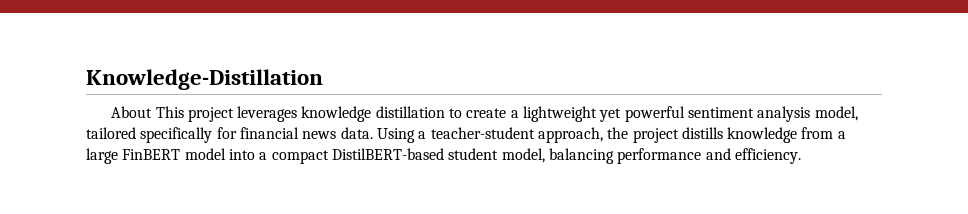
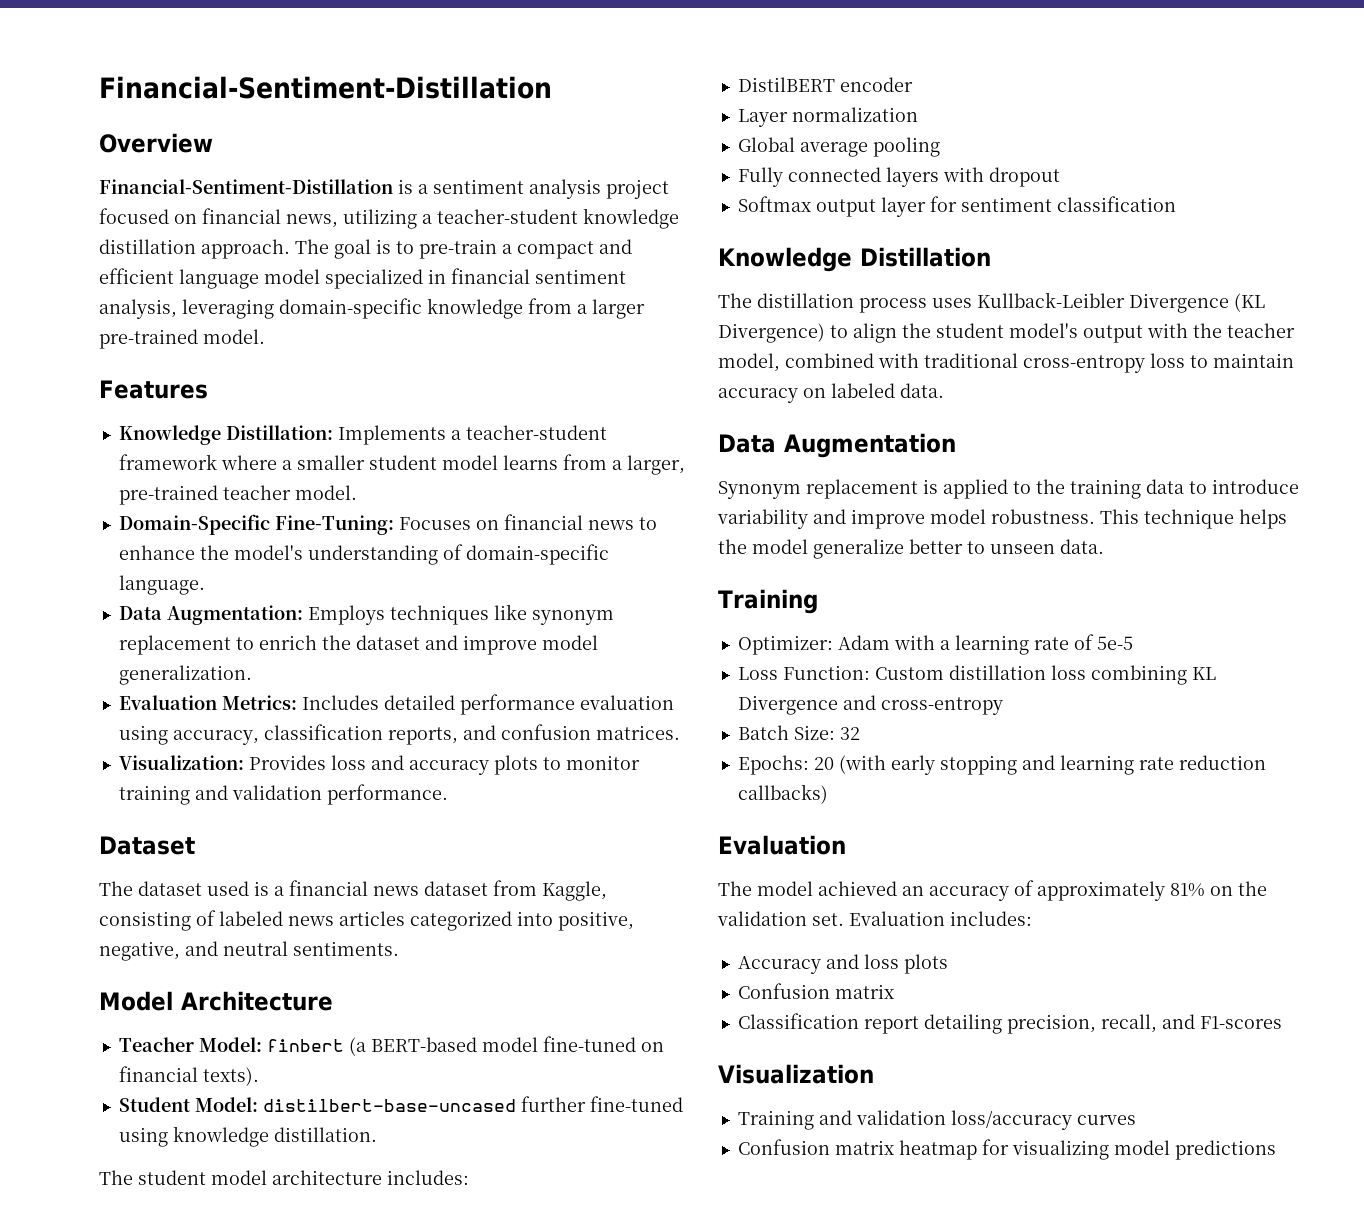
[86,69,323,90] [111,106,858,122] [86,127,846,143] [86,148,801,164] Knowledge-Distillation // About This project leverages knowledge distillation to create a lightweight yet powerful sentiment analysis model, tailored specifically for financial news data. Using a teacher-student approach, the project distills knowledge from a large FinBERT model into a compact DistilBERT-based student model, balancing performance and efficiency. -> [99,76,552,99] [99,133,213,153] [99,179,669,199] [99,208,679,229] [99,239,632,259] [99,268,626,289] [99,298,645,319] [99,329,265,349] [99,380,208,399] [118,425,607,445] [118,454,685,475] [118,485,357,505] [118,514,657,535] [118,544,609,565] [118,575,205,595] [118,604,614,625] [118,635,598,655] [118,665,252,685] [118,694,674,715] [118,724,680,745] [118,755,640,775] [118,784,448,805] [99,836,195,855] [99,880,607,901] [99,910,634,931] [99,941,399,961] [99,991,333,1011] [118,1036,664,1056] [118,1066,259,1086] [118,1096,683,1112] [118,1126,377,1147] [99,1170,469,1185] [737,77,913,92] [737,107,918,127] [737,137,940,157] [737,167,1060,187] [737,196,1176,217] [718,247,991,272] [718,292,1265,313] [718,323,1295,343] [718,353,1294,373] [718,383,944,403] [718,433,956,458] [718,479,1299,499] [717,509,1287,529] [718,539,1104,559] [718,589,818,614] [737,634,1133,655] [737,665,1216,685] [737,695,1003,715] [737,725,860,740] [737,755,1266,775] [737,784,828,804] [718,835,846,855] [718,880,1267,901] [717,911,1032,926] [737,954,948,974] [737,983,894,999] [737,1013,1282,1034] [718,1064,874,1084] [737,1110,1136,1130] [737,1139,1276,1160] Financial-Sentiment-Distillation // Overview // Financial-Sentiment-Distillation is a sentiment analysis project focused on financial news, utilizing a teacher-student knowledge distillation approach. The goal is to pre-train a compact and efficient language model specialized in financial sentiment analysis, leveraging domain-specific knowledge from a larger pre-trained model. // Features // Knowledge Distillation: Implements a teacher-student framework where a smaller student model learns from a larger, pre-trained teacher model. // Domain-Specific Fine-Tuning: Focuses on financial news to enhance the model's understanding of domain-specific language. // Data Augmentation: Employs techniques like synonym replacement to enrich the dataset and improve model generalization. // Evaluation Metrics: Includes detailed performance evaluation using accuracy, classification reports, and confusion matrices. // Visualization: Provides loss and accuracy plots to monitor training and validation performance. // Dataset // The dataset used is a financial news dataset from Kaggle, consisting of labeled news articles categorized into positive, negative, and neutral sentiments. // Model Architecture // Teacher Model: finbert (a BERT-based model fine-tuned on financial texts). // Student Model: distilbert-base-uncased further fine-tuned using knowledge distillation. // The student model architecture includes: // DistilBERT encoder // Layer normalization // Global average pooling // Fully connected layers with dropout // Softmax output layer for sentiment classification // Knowledge Distillation // The distillation process uses Kullback-Leibler Divergence (KL Divergence) to align the student model's output with the teacher model, combined with traditional cross-entropy loss to maintain accuracy on labeled data. // Data Augmentation // Synonym replacement is applied to the training data to introduce variability and improve model robustness. This technique helps the model generalize better to unseen data. // Training // Optimizer: Adam with a learning rate of 5e-5 // Loss Function: Custom distillation loss combining KL Divergence and cross-entropy // Batch Size: 32 // Epochs: 20 (with early stopping and learning rate reduction callbacks) // Evaluation // The model achieved an accuracy of approximately 81% on the validation set. Evaluation includes: // Accuracy and loss plots // Confusion matrix // Classification report detailing precision, recall, and F1-scores // Visualization // Training and validation loss/accuracy curves // Confusion matrix heatmap for visualizing model predictions

